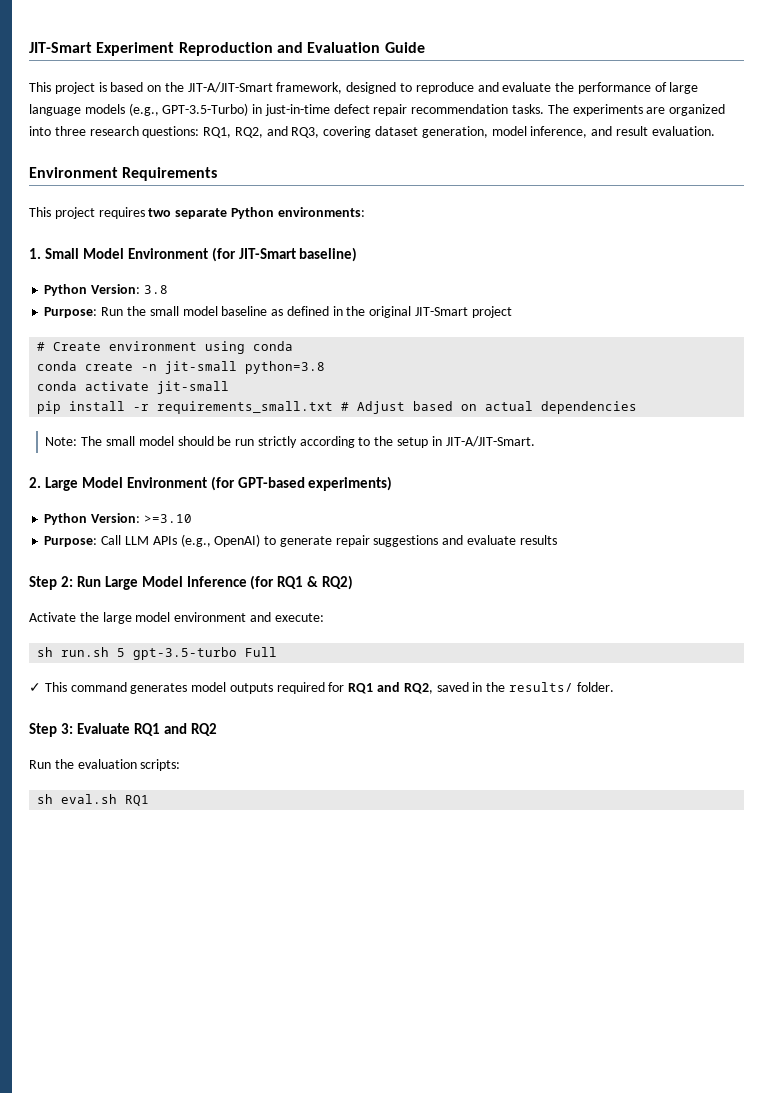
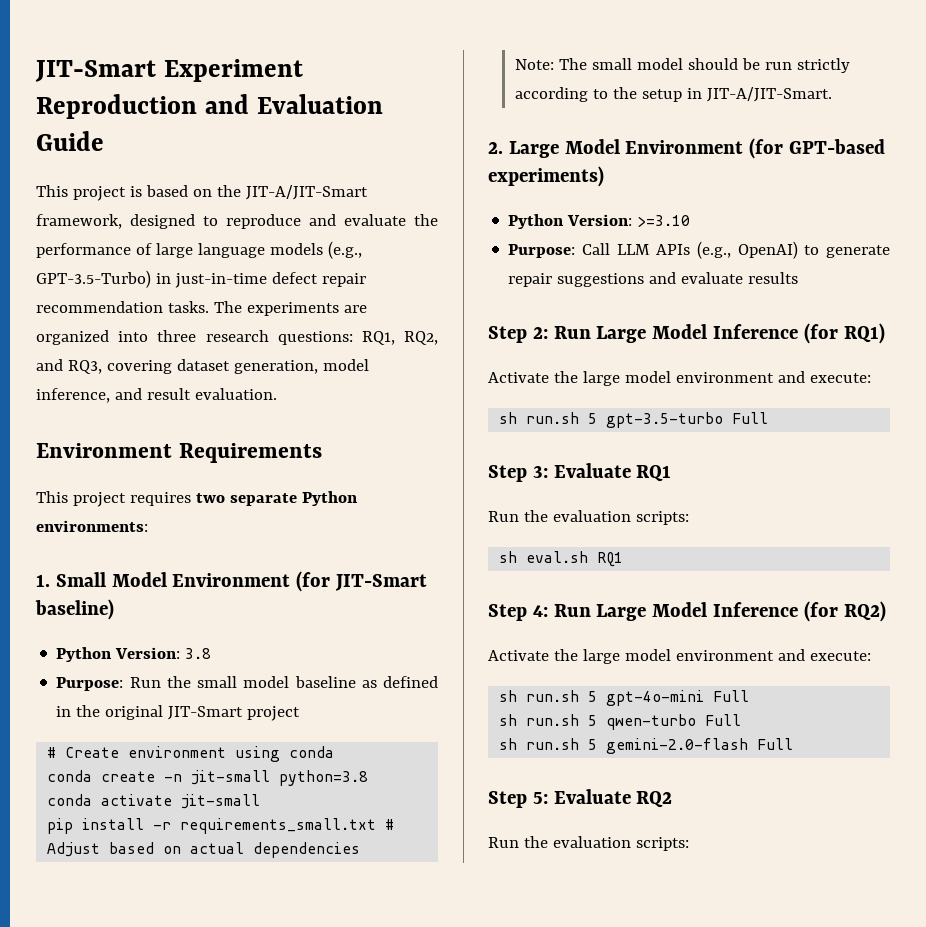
[277,575,354,590] RQ1 & RQ2) -> [843,323,885,344] RQ1)
[29,682,614,694] // ✓ This command generates model outputs required for RQ1 and RQ2, saved in the results/ folder. -> (769, 418) none
[163,723,217,736] and RQ2 -> (672, 473) none
(150, 800) none -> [488,601,886,622] [488,649,871,664] [499,690,750,706] [499,714,742,730] [499,738,794,754] [488,789,673,808] [488,836,689,851] // Step 4: Run Large Model Inference (for RQ2) // Activate the large model environment and execute: // sh run.sh 5 gpt-4o-mini Full // sh run.sh 5 qwen-turbo Full // sh run.sh 5 gemini-2.0-flash Full // Step 5: Evaluate RQ2 // Run the evaluation scripts:

